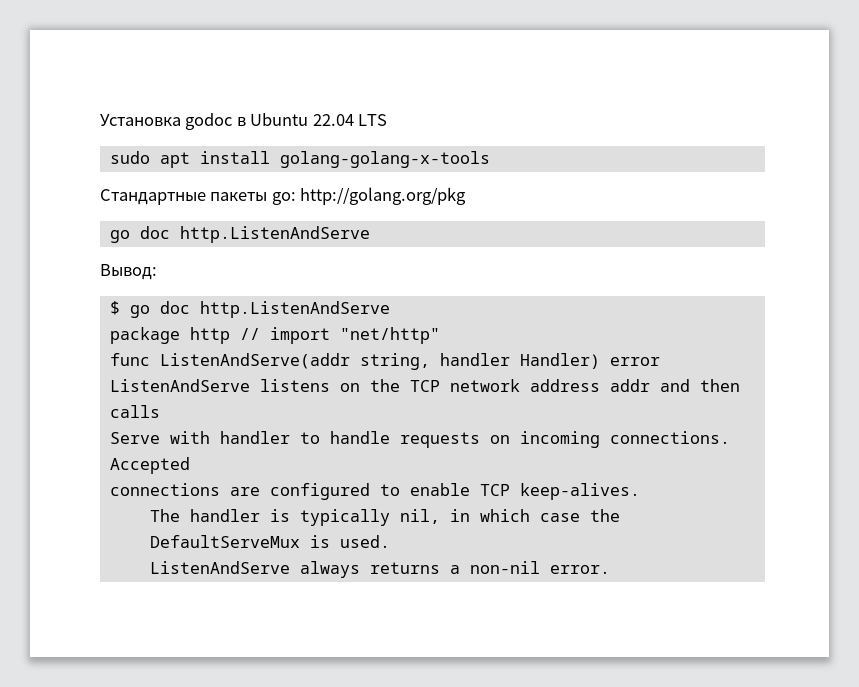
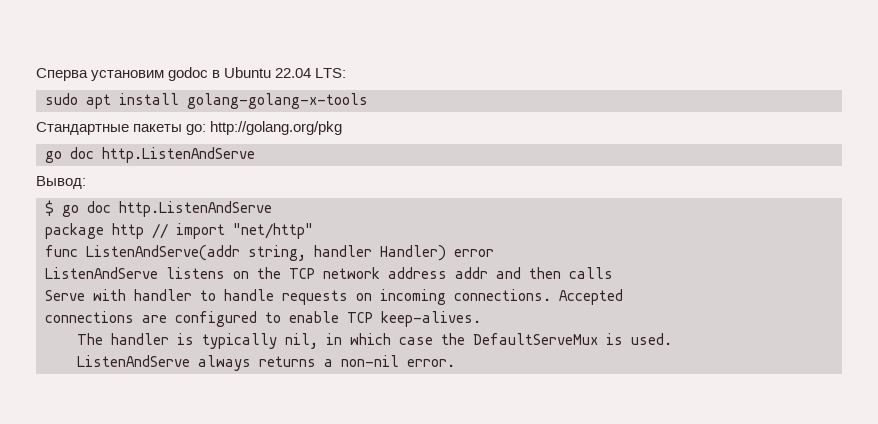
[100,114,181,126] Установка -> [36,68,165,81] Сперва установим
[358,114,388,126] LTS -> [315,68,347,78] LTS:

